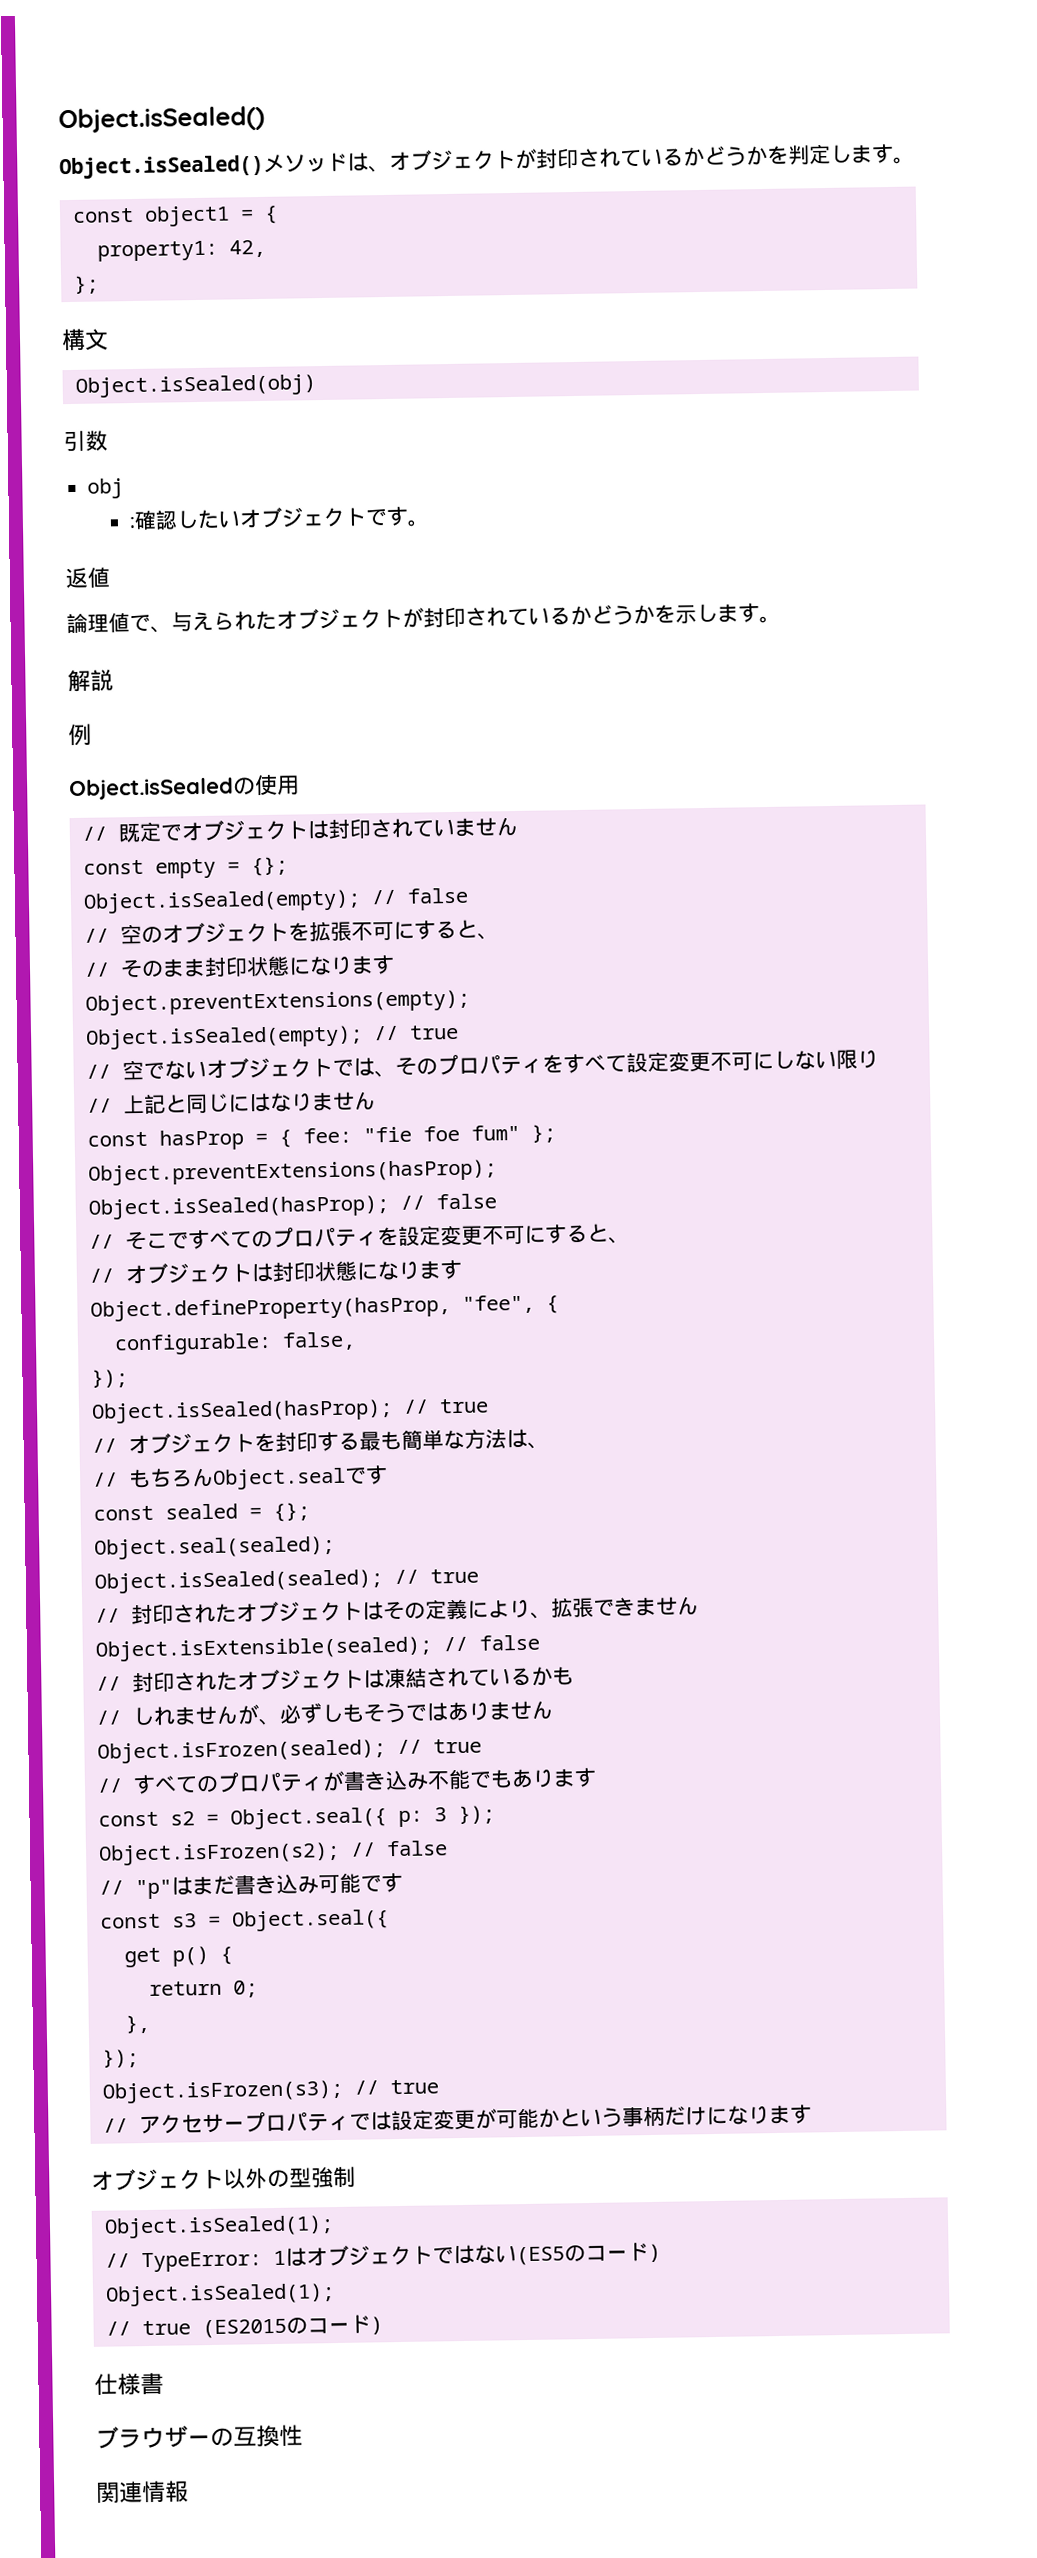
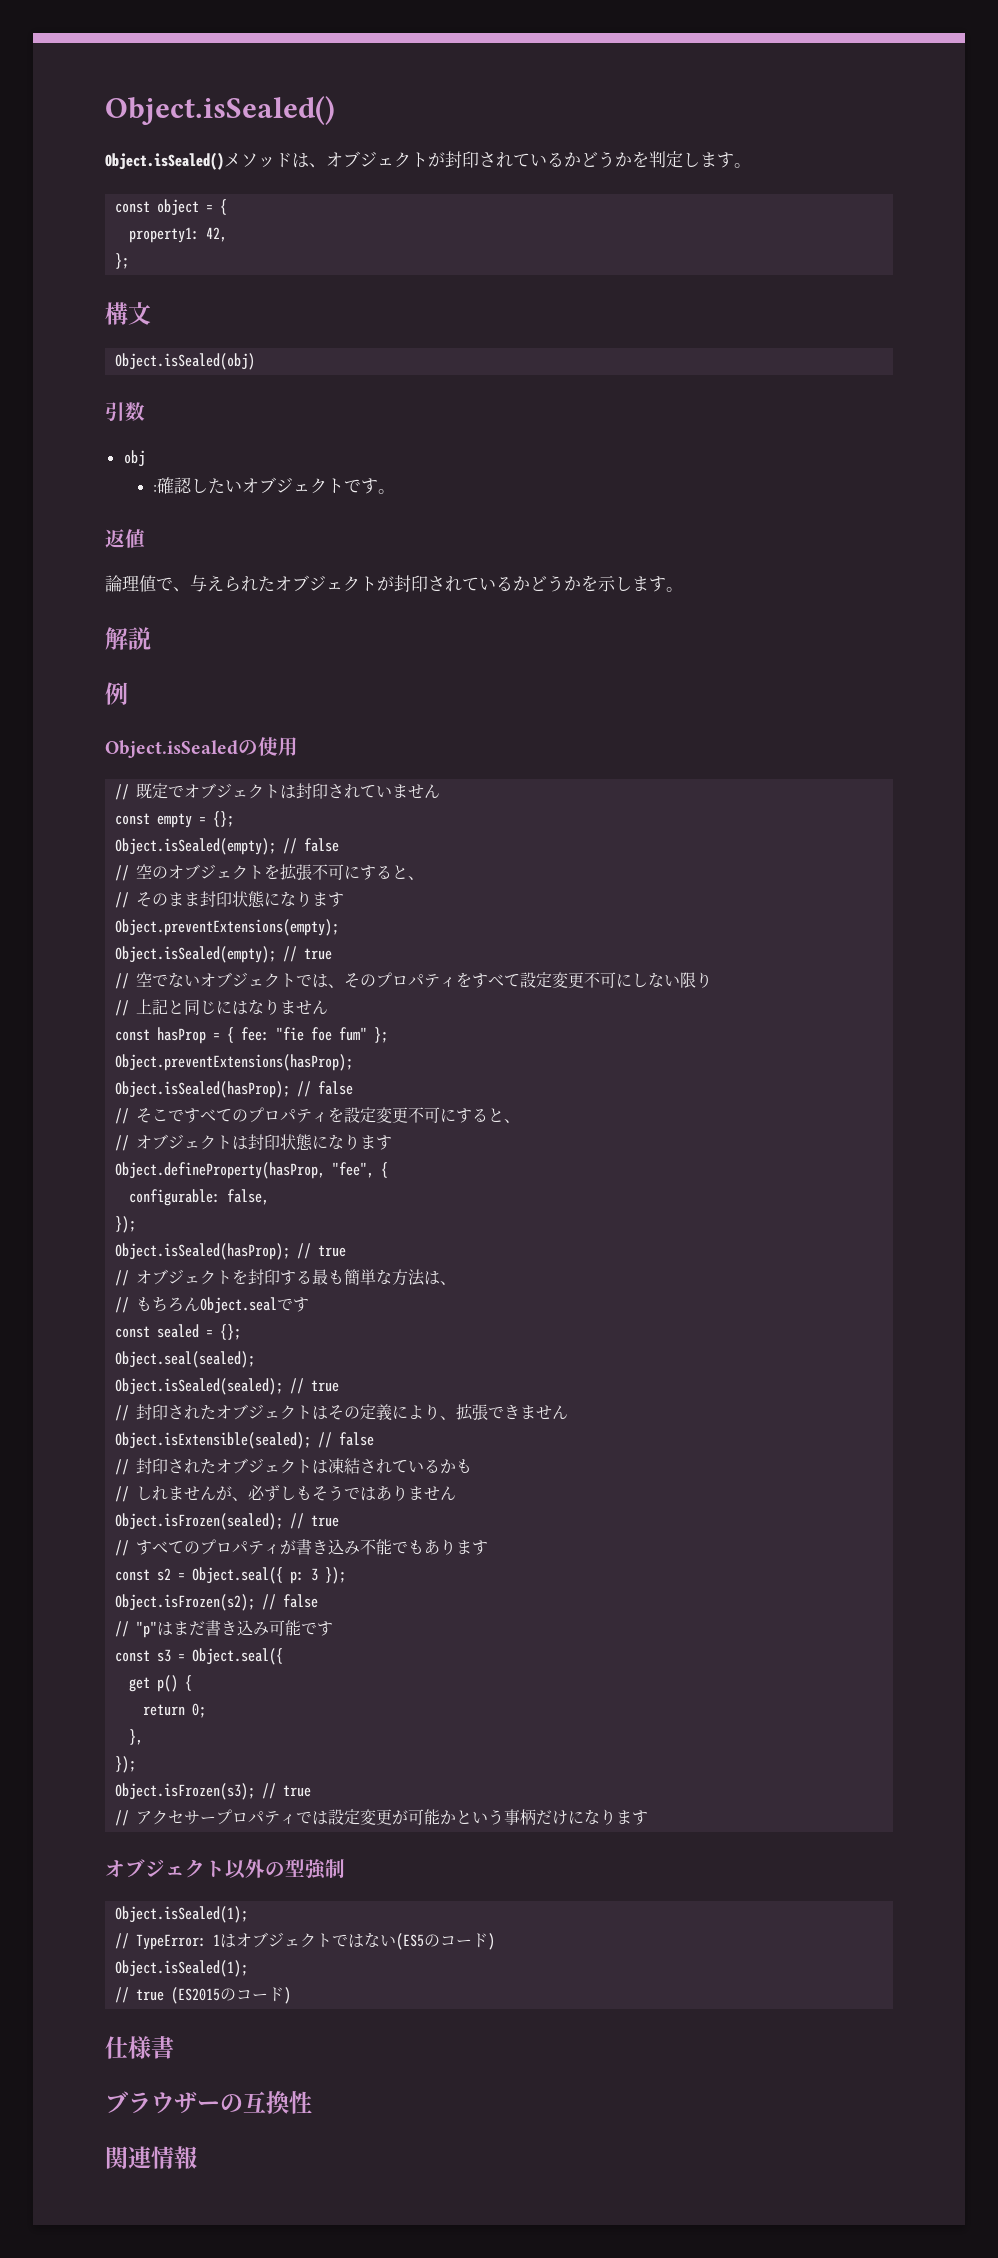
[143,205,230,227] object1 -> [157,199,200,216] object

